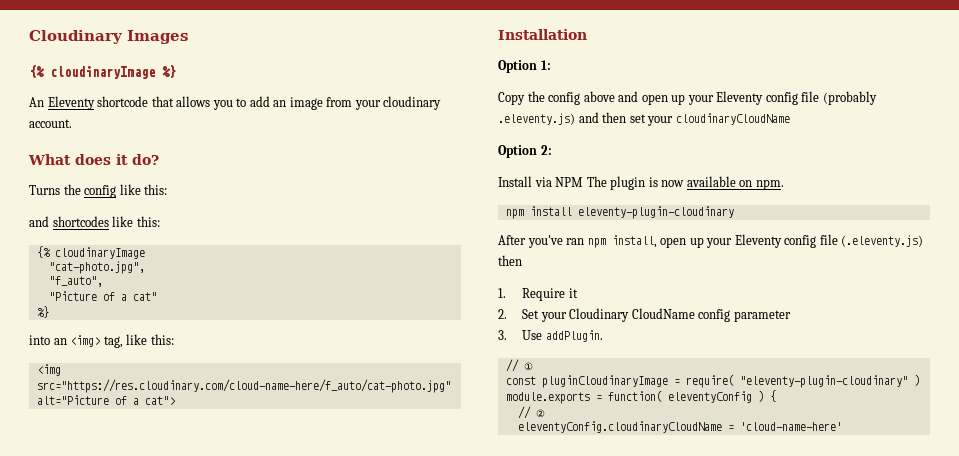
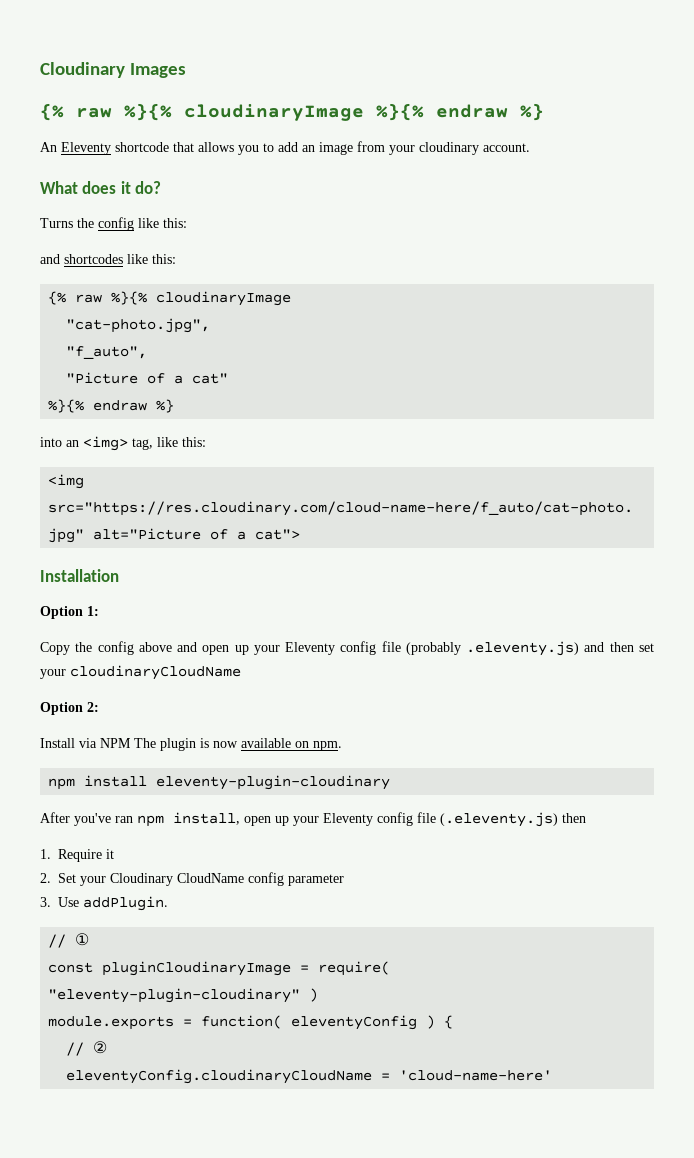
[50,66,155,79] cloudinaryImage -> [76,103,508,121] raw %}{% cloudinaryImage %}{% endraw
(51, 252) none -> [75,291,148,305] raw %}{%
(157, 296) none -> [48,399,148,413] %}{% endraw

